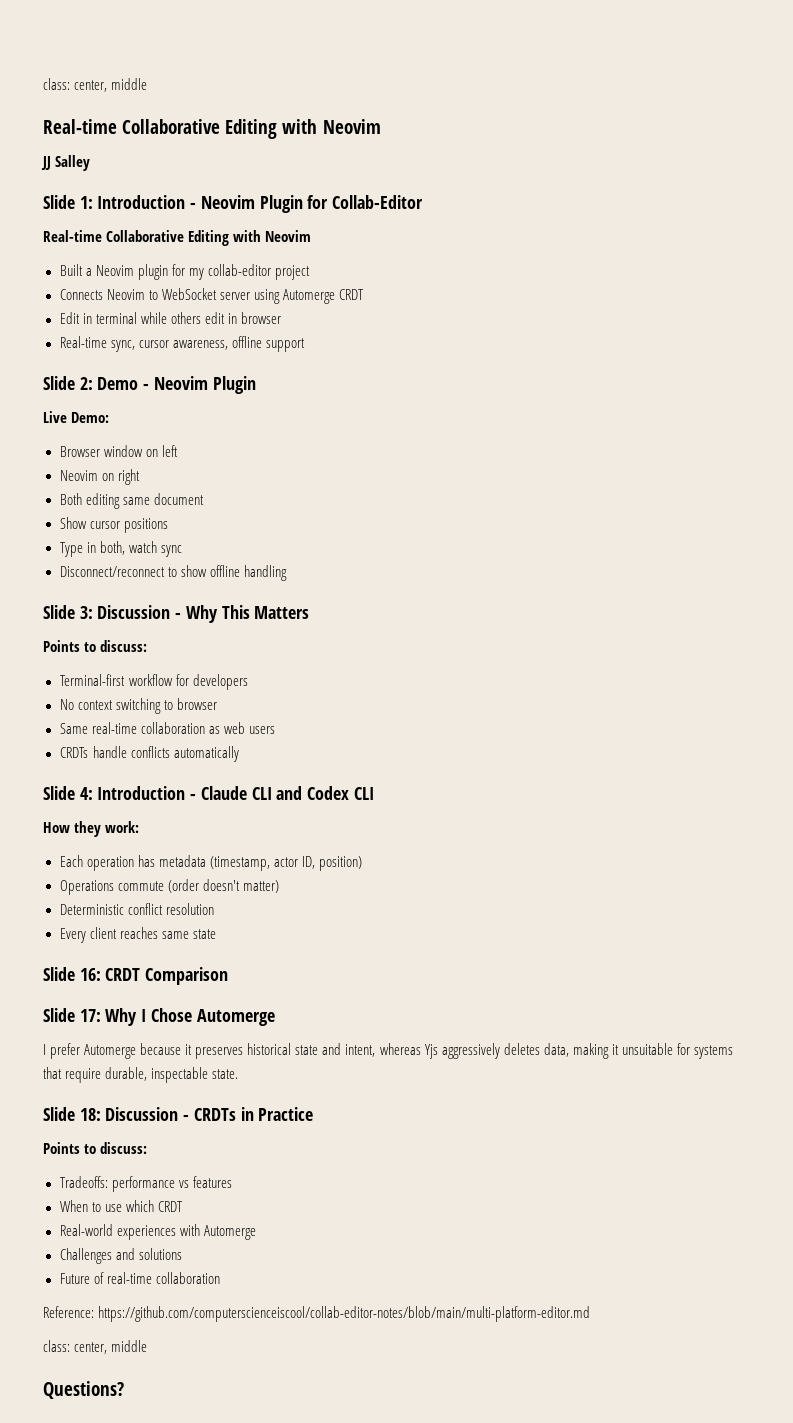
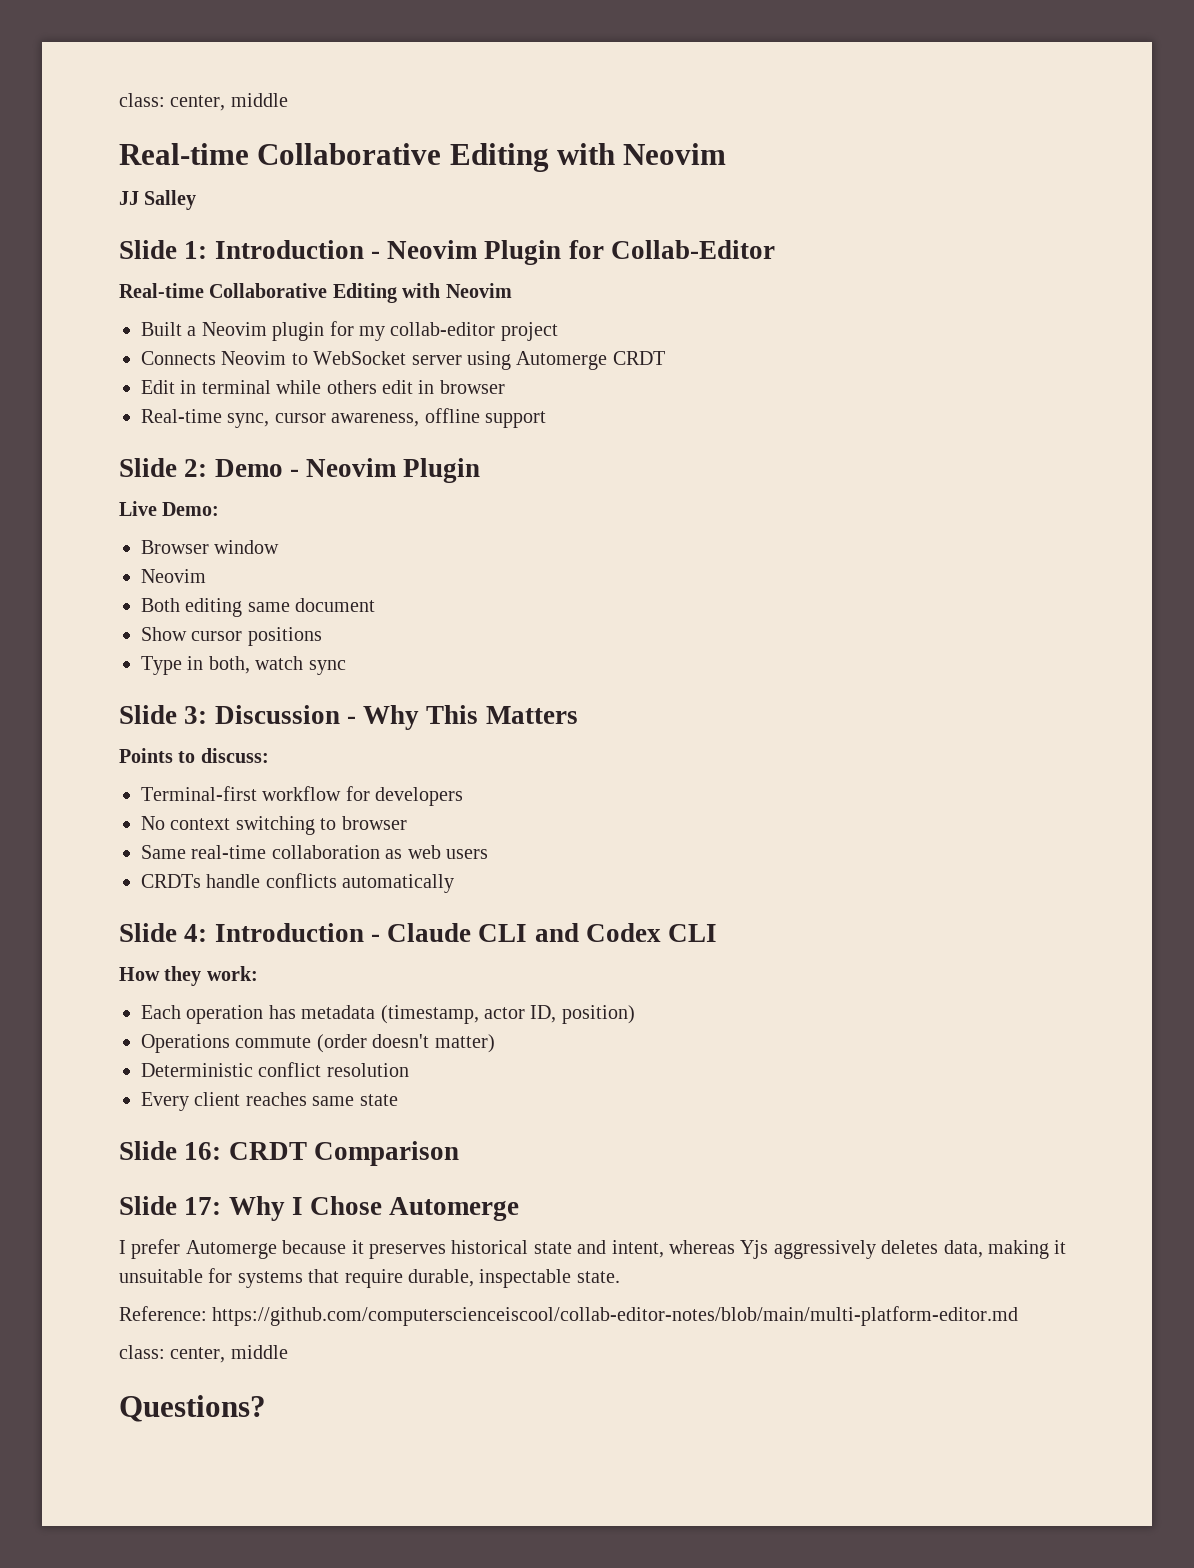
[145,445,178,457] [59,469,140,485] on left // Neovim on right -> [141,569,206,583] // Neovim
[59,565,287,581] // Disconnect/reconnect to show offline handling -> (346, 667) none
[43,1107,314,1121] [43,1142,148,1154] [59,1176,232,1192] [59,1200,183,1212] [59,1224,256,1240] [59,1248,182,1264] [59,1272,220,1284] // Slide 18: Discussion - CRDTs in Practice // Points to discuss: // Tradeoffs: performance vs features // When to use which CRDT // Real-world experiences with Automerge // Challenges and solutions // Future of real-time collaboration -> (620, 1277) none

